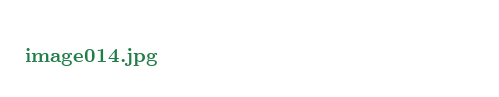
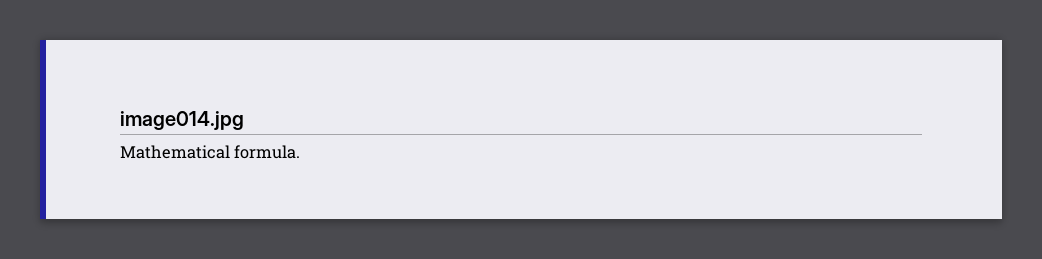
(158, 57) none -> [120,145,301,159] // Mathematical formula.

